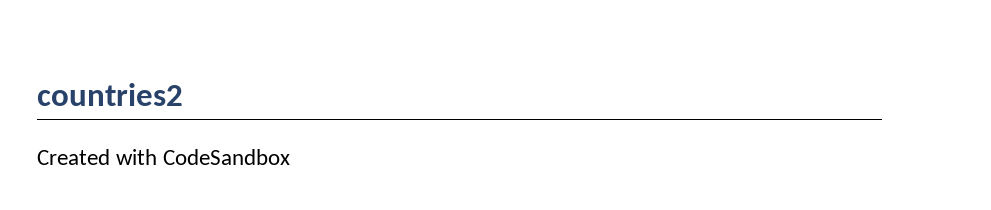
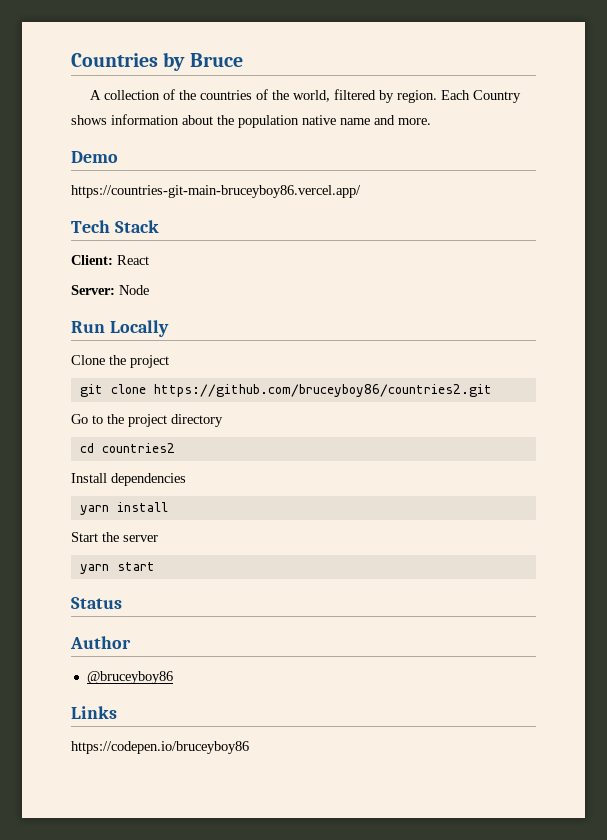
[37,83,183,106] [37,149,291,165] countries2 // Created with CodeSandbox -> [71,52,243,71] [90,89,522,103] [71,114,431,128] [71,151,118,163] [71,185,361,198] [71,220,159,233] [71,255,149,265] [71,285,149,295] [71,320,169,337] [71,355,169,368] [79,384,492,397] [71,414,223,427] [79,443,175,453] [71,473,186,486] [79,502,168,515] [71,532,158,542] [79,562,155,574] [71,597,122,609] [70,636,131,649] [86,671,173,684] [71,706,117,719] [71,741,249,754] Countries by Bruce // A collection of the countries of the world, filtered by region. Each Country shows information about the population native name and more. // Demo // https://countries-git-main-bruceyboy86.vercel.app/ // Tech Stack // Client: React // Server: Node // Run Locally // Clone the project // git clone https://github.com/bruceyboy86/countries2.git // Go to the project directory // cd countries2 // Install dependencies // yarn install // Start the server // yarn start // Status // Author // @bruceyboy86 // Links // https://codepen.io/bruceyboy86

